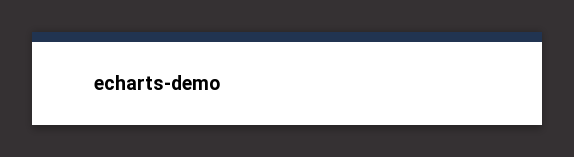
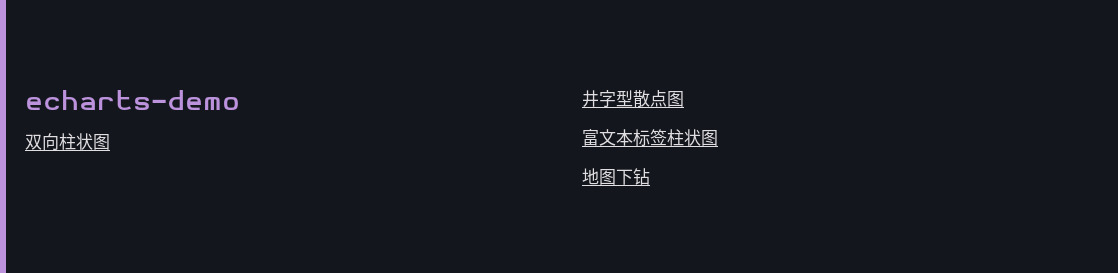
(220, 82) none -> [25,133,110,150] [582,90,684,108] [582,129,718,147] [582,168,650,185] // 双向柱状图 // 井字型散点图 // 富文本标签柱状图 // 地图下钻

